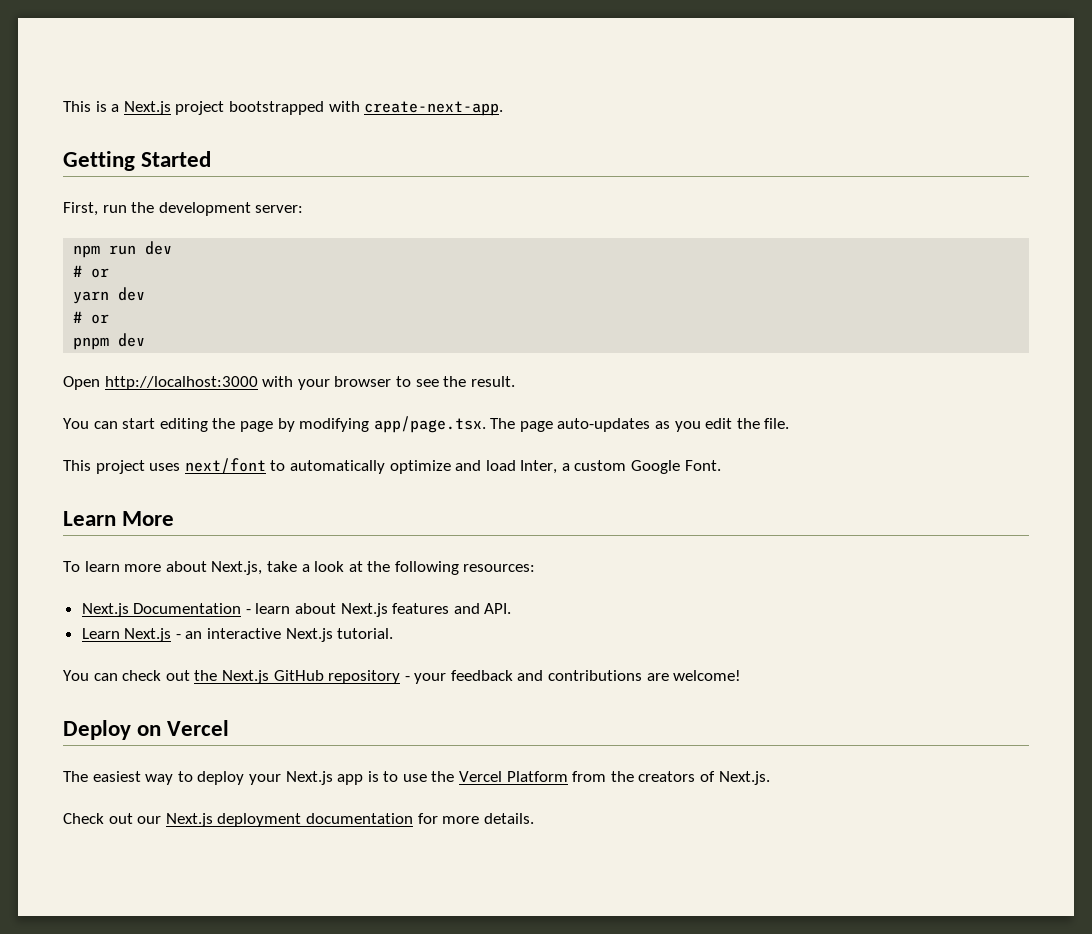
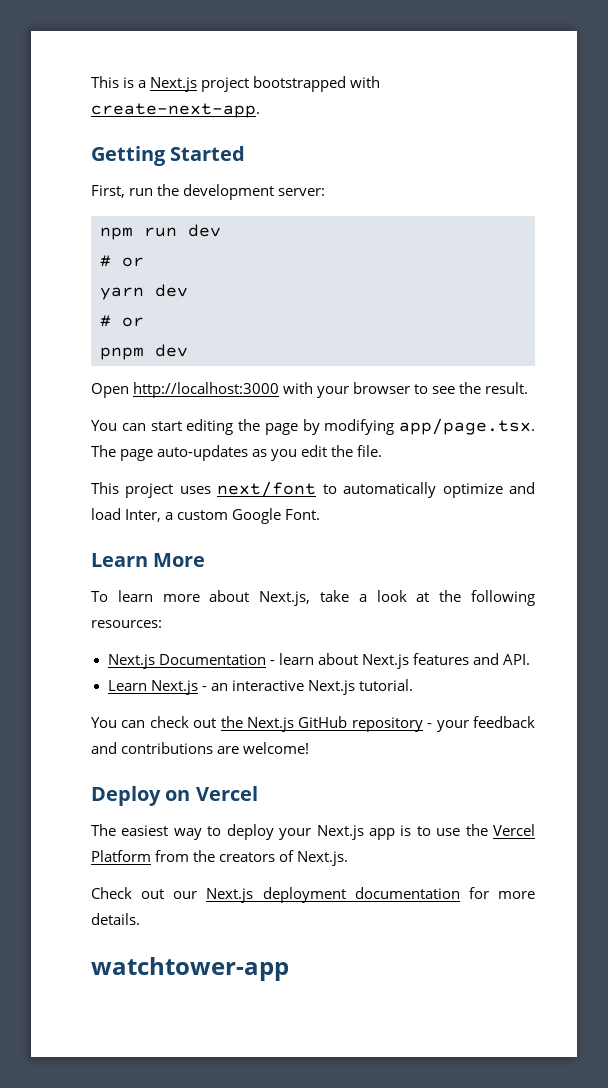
(534, 818) none -> [91,957,289,981] // watchtower-app

